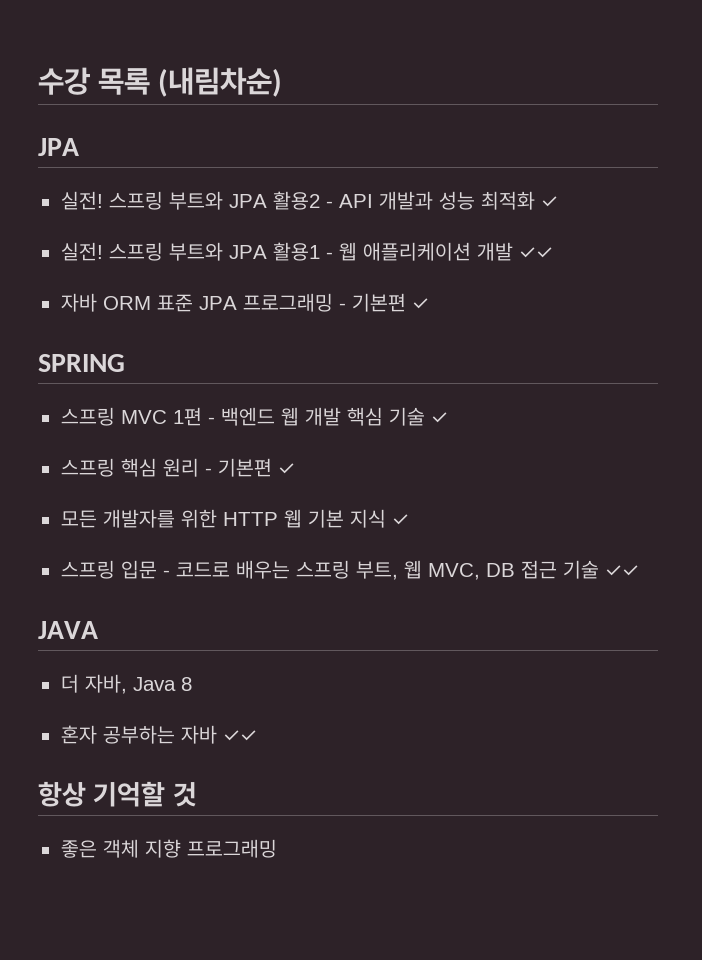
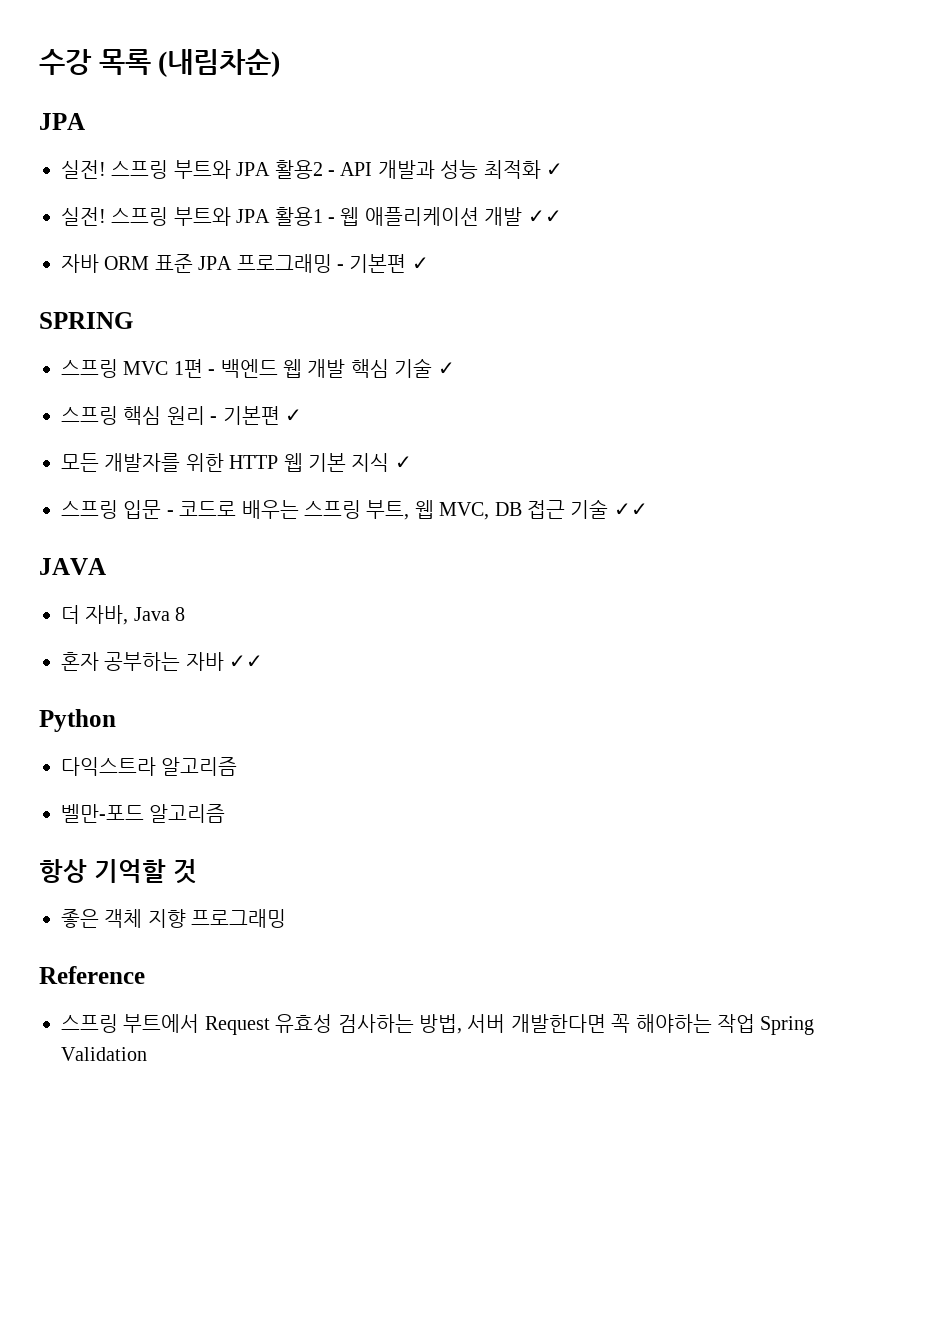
(257, 736) none -> [39,709,116,732] [61,757,238,776] [61,804,226,823] // Python // 다익스트라 알고리즘 // 벨만-포드 알고리즘
(277, 848) none -> [39,966,145,984] [61,1014,815,1035] [61,1047,147,1061] // Reference // 스프링 부트에서 Request 유효성 검사하는 방법, 서버 개발한다면 꼭 해야하는 작업 Spring Validation

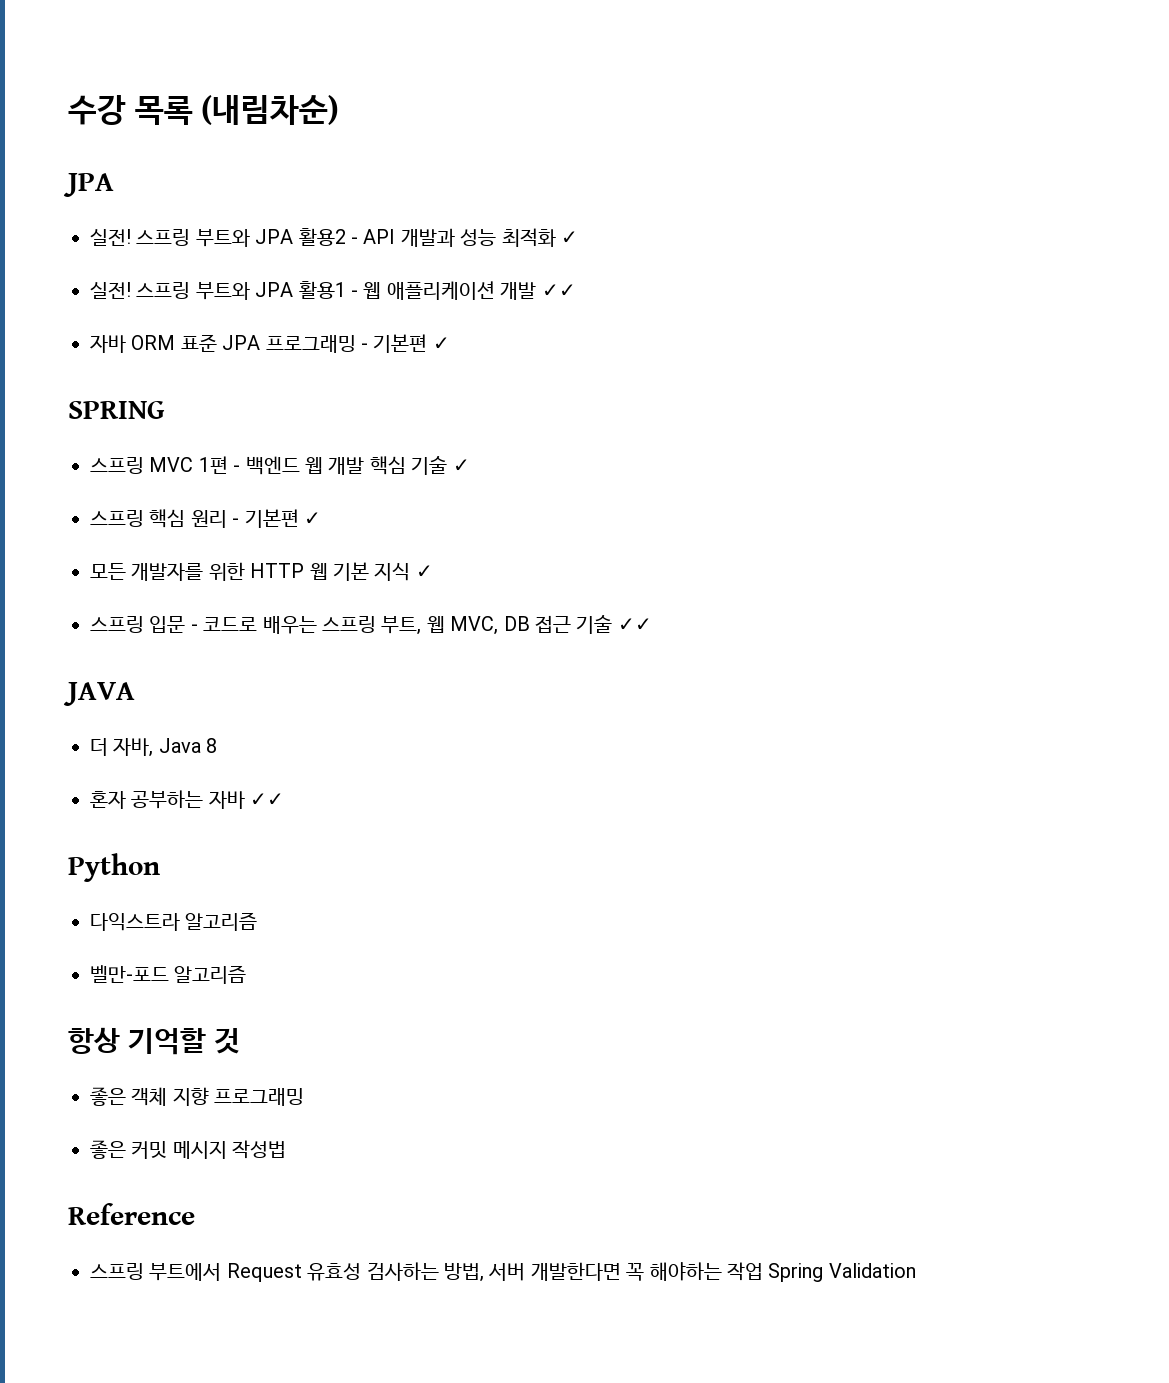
(287, 918) none -> [90,1140,287,1159] // 좋은 커밋 메시지 작성법

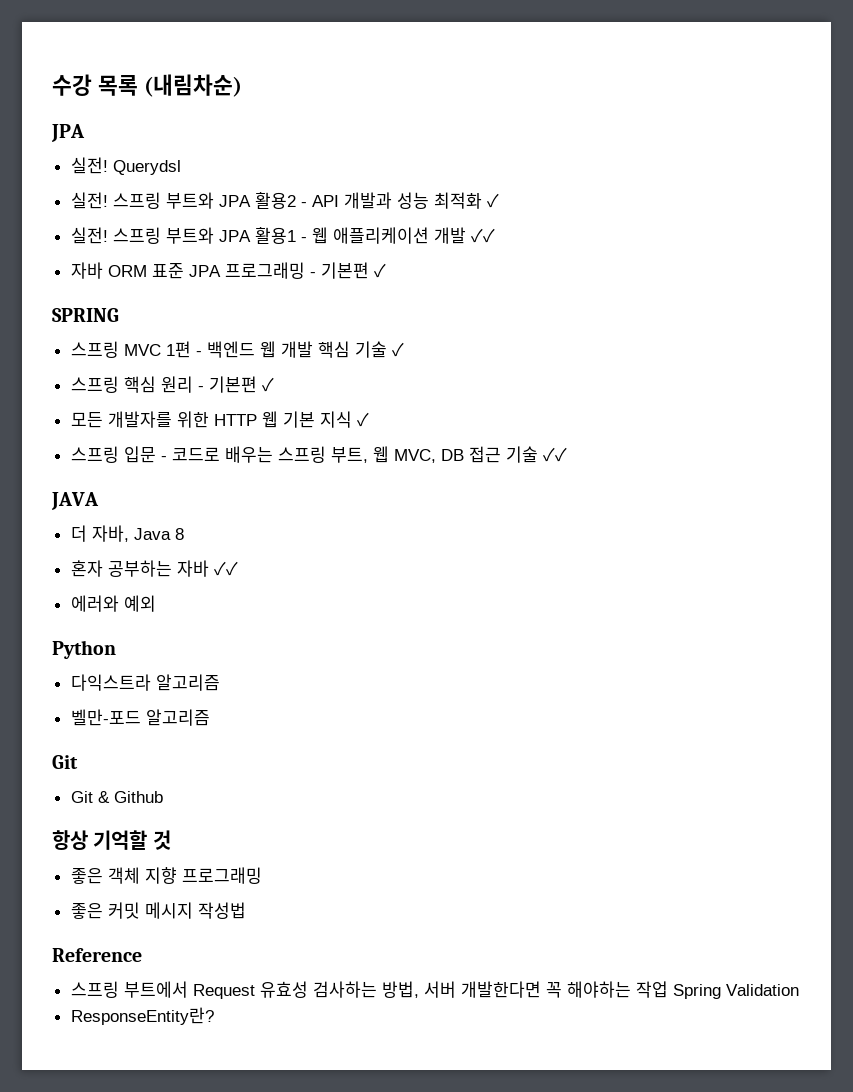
(114, 185) none -> [70,157,181,175] // 실전! Querydsl
(285, 799) none -> [70,595,156,612] // 에러와 예외
(247, 974) none -> [52,755,78,769] [70,791,163,803] // Git // Git & Github
(916, 1270) none -> [70,1007,214,1025] // ResponseEntity란?

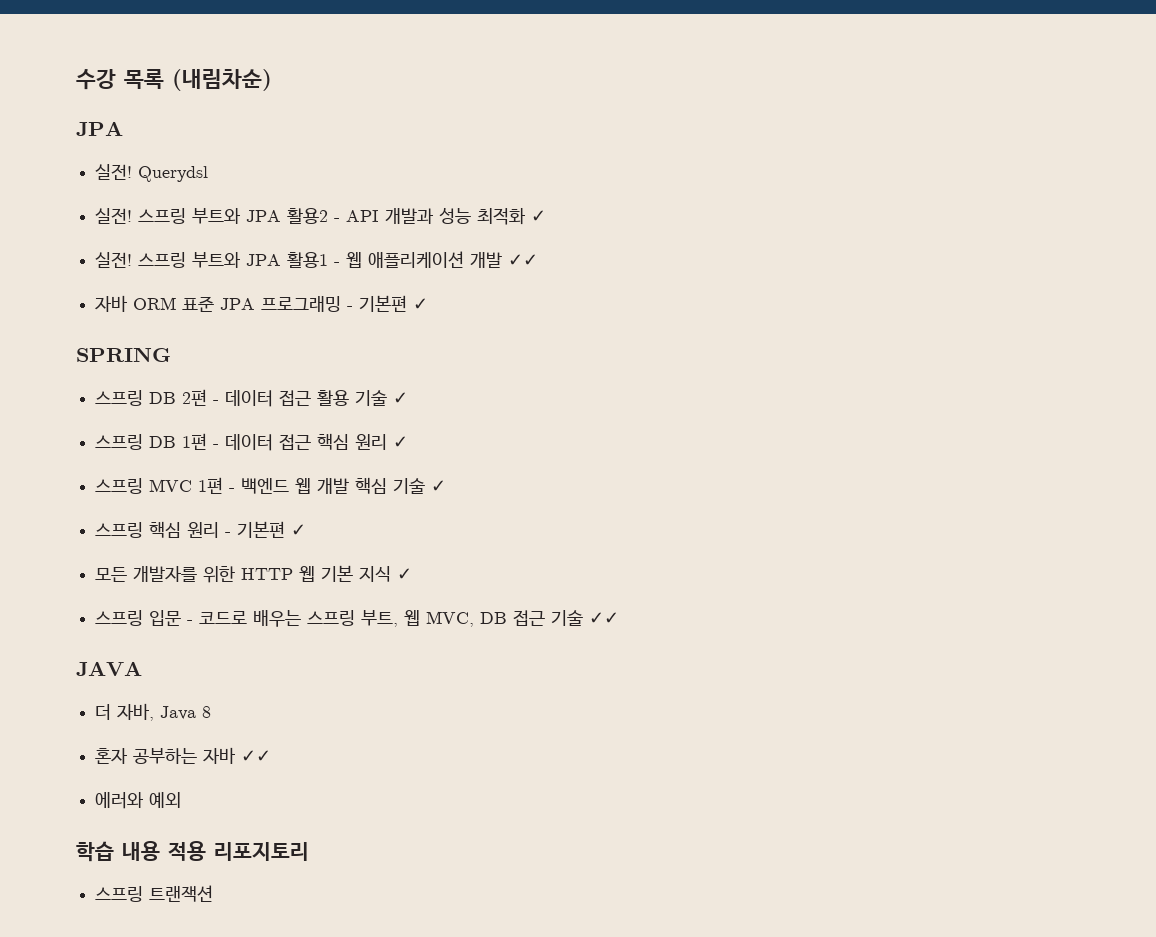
(119, 315) none -> [95,389,409,407] [95,433,409,451] // 스프링 DB 2편 - 데이터 접근 활용 기술 ✓ // 스프링 DB 1편 - 데이터 접근 핵심 원리 ✓
[52,640,116,659] [70,674,220,691] [70,709,210,726] [52,755,78,769] [70,791,163,803] [52,830,171,850] [70,867,262,884] [70,902,246,919] [52,948,142,962] [70,981,799,999] [70,1007,214,1025] Python // 다익스트라 알고리즘 // 벨만-포드 알고리즘 // Git // Git & Github // 항상 기억할 것 // 좋은 객체 지향 프로그래밍 // 좋은 커밋 메시지 작성법 // Reference // 스프링 부트에서 Request 유효성 검사하는 방법, 서버 개발한다면 꼭 해야하는 작업 Spring Validation // ResponseEntity란? -> [76,841,309,862] [95,885,214,902] 학습 내용 적용 리포지토리 // 스프링 트랜잭션

